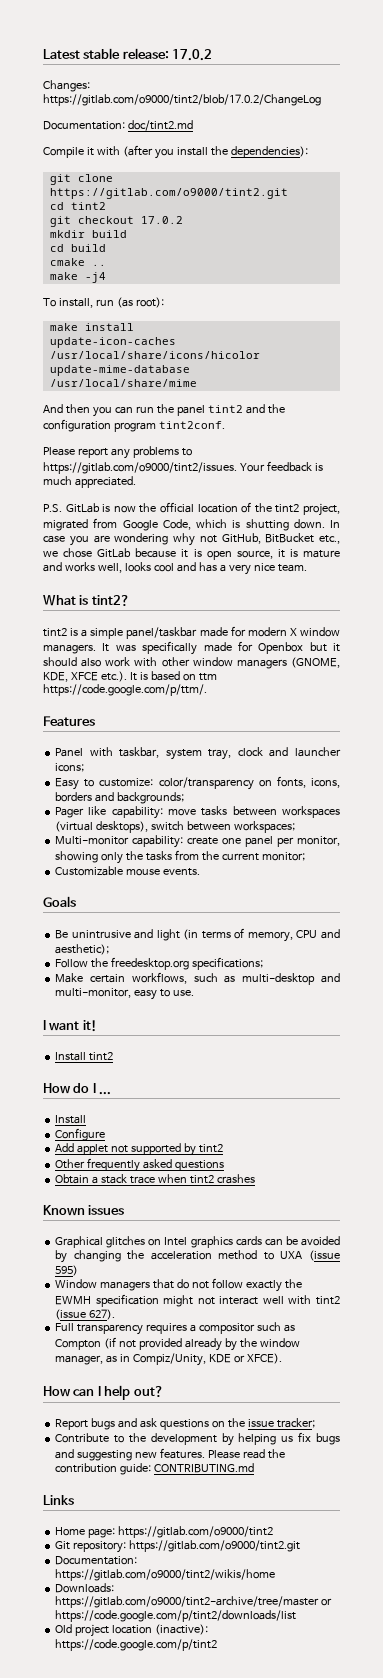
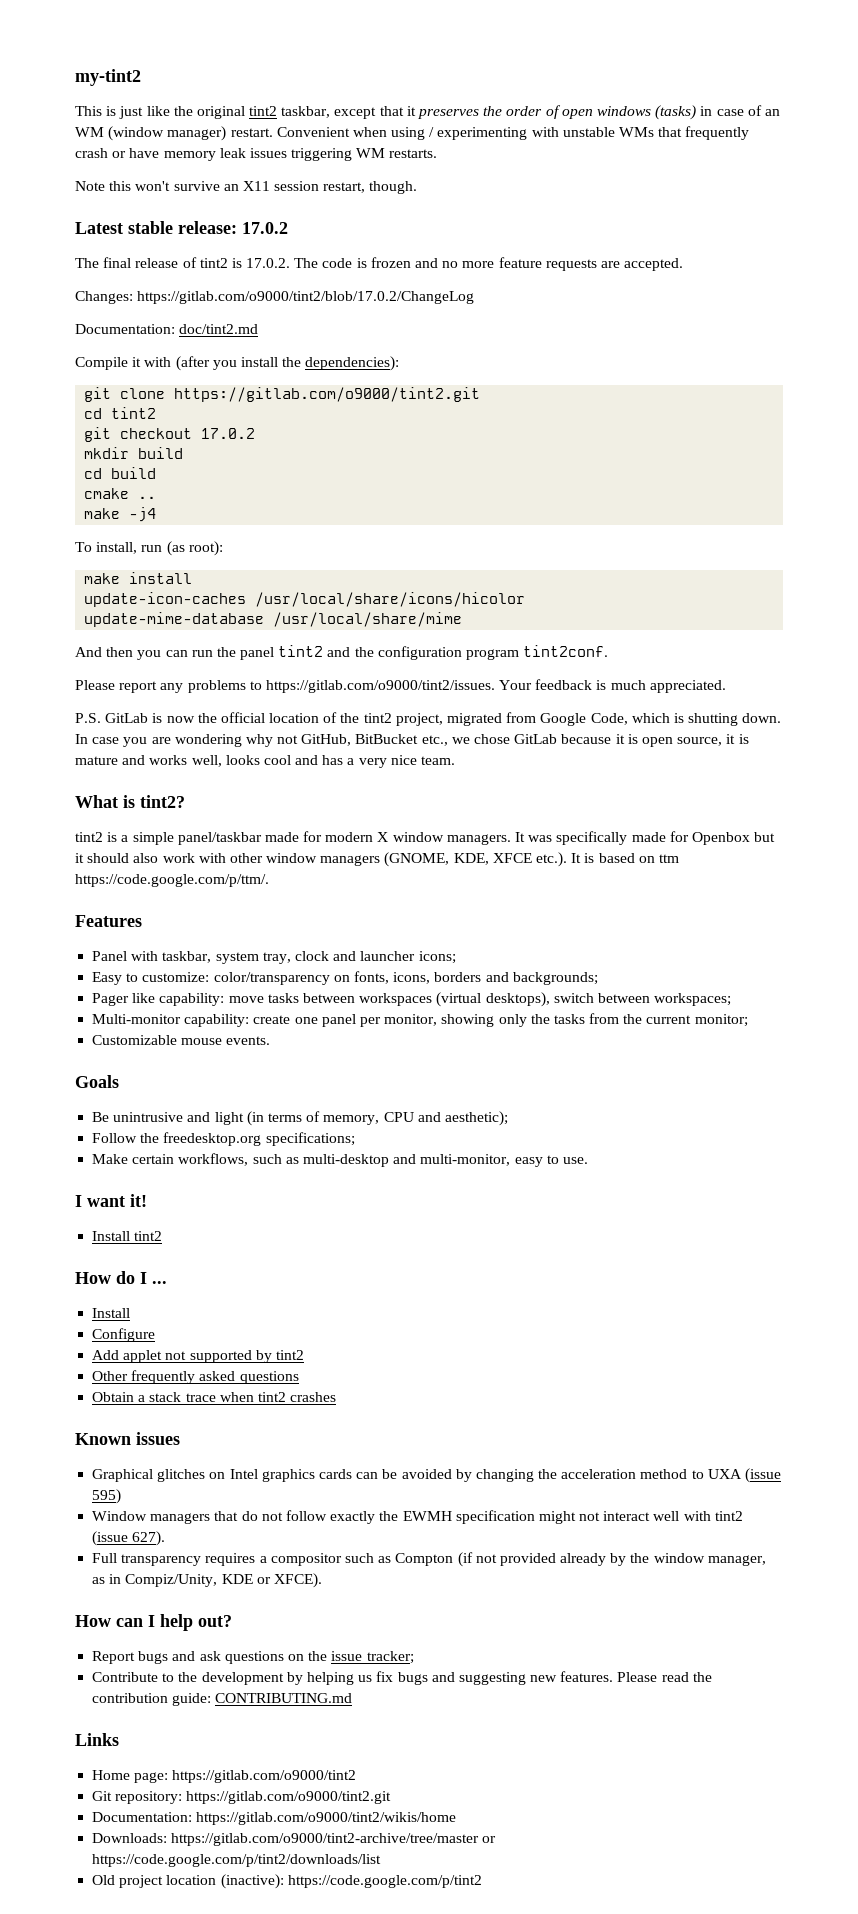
[43,48,213,61] Latest stable release: 17.0.2 -> [75,69,141,86] [75,105,780,120] [75,126,750,141] [75,148,438,161] [75,181,418,194] [75,221,288,234] [75,257,684,271] my-tint2 // This is just like the original tint2 taskbar, except that it preserves the order of open windows (tasks) in case of an WM (window manager) restart. Convenient when using / experimenting with unstable WMs that frequently crash or have memory leak issues triggering WM restarts. // Note this won't survive an X11 session restart, though. // Latest stable release: 17.0.2 // The final release of tint2 is 17.0.2. The code is frozen and no more feature requests are accepted.

